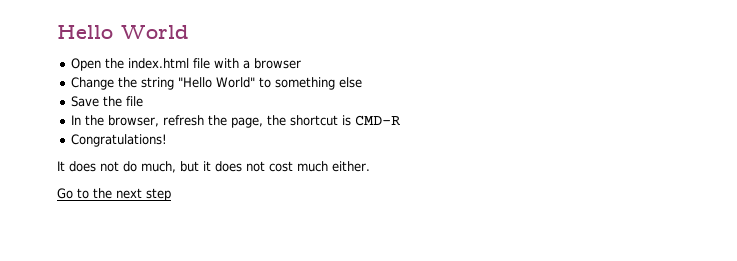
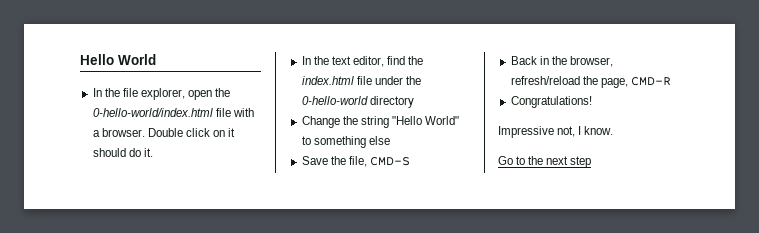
[70,58,301,71] Open the index.html file with a browser -> [92,88,231,100] [92,108,254,117] [92,128,236,137] [92,148,153,157] [301,56,424,67] [301,76,421,85] [301,96,414,108] In the file explorer, open the 0-hello-world/index.html file with a browser. Double click on it should do it. // In the text editor, find the index.html file under the 0-hello-world directory
[125,96,143,107] [70,115,81,125] file // In -> [348,156,410,167] [510,56,549,65] file, CMD-S // Back in
[162,115,204,126] refresh -> [510,76,580,85] refresh/reload
[266,115,351,126] the shortcut is -> (628, 83) none
[57,161,370,173] It does not do much, but it does not cost much either. -> [498,126,614,138] Impressive not, I know.

